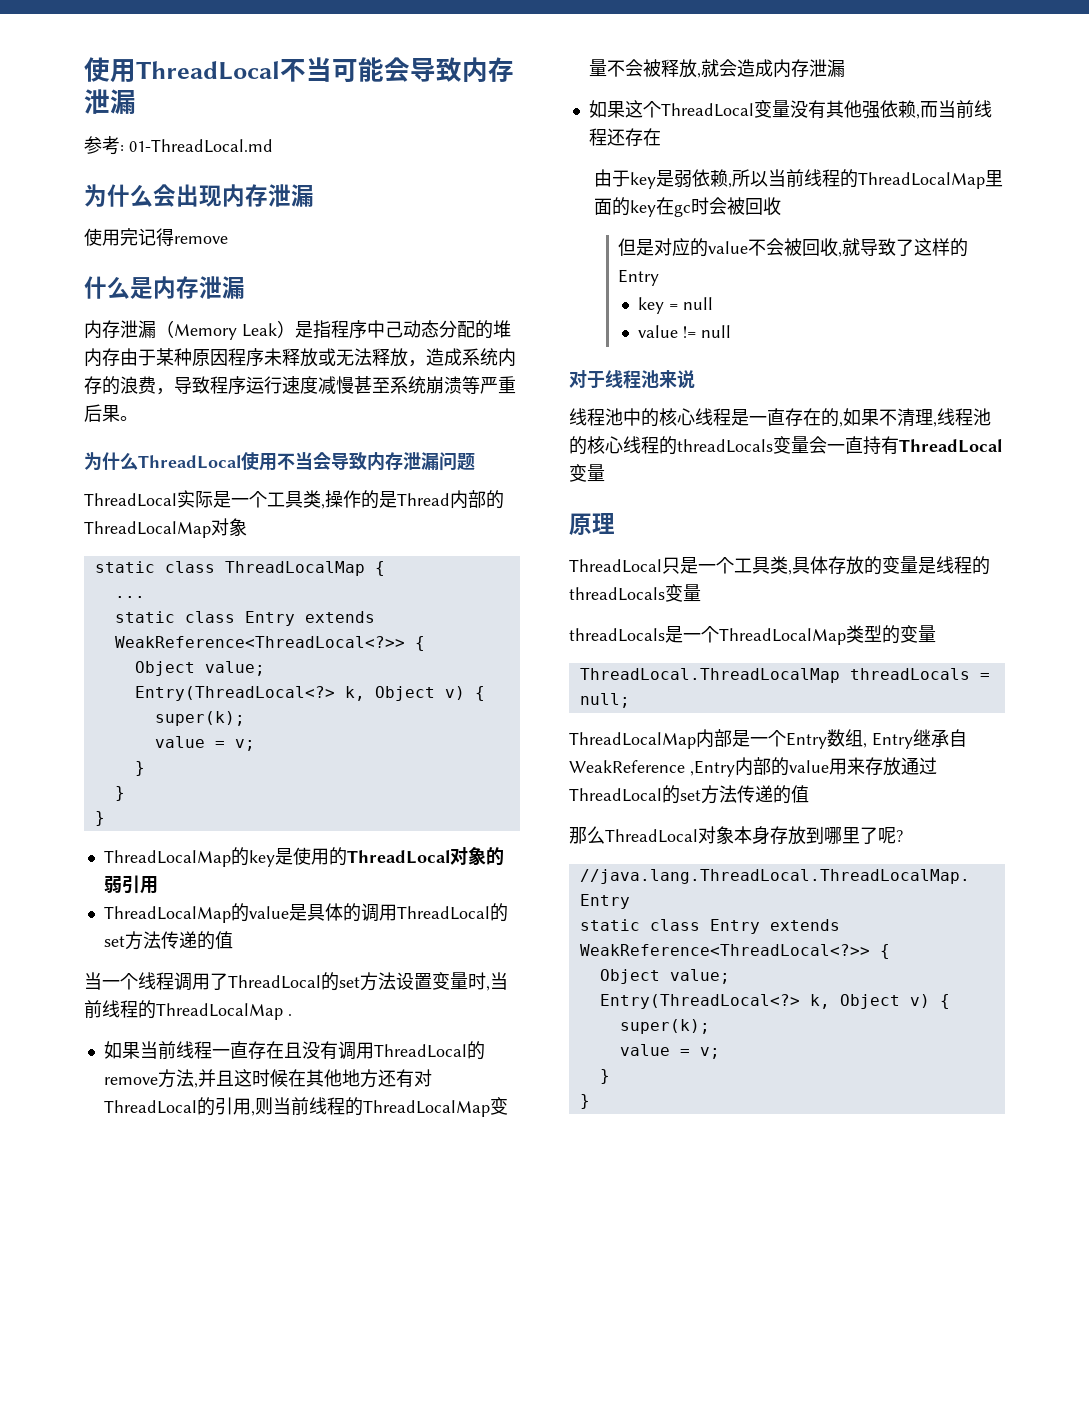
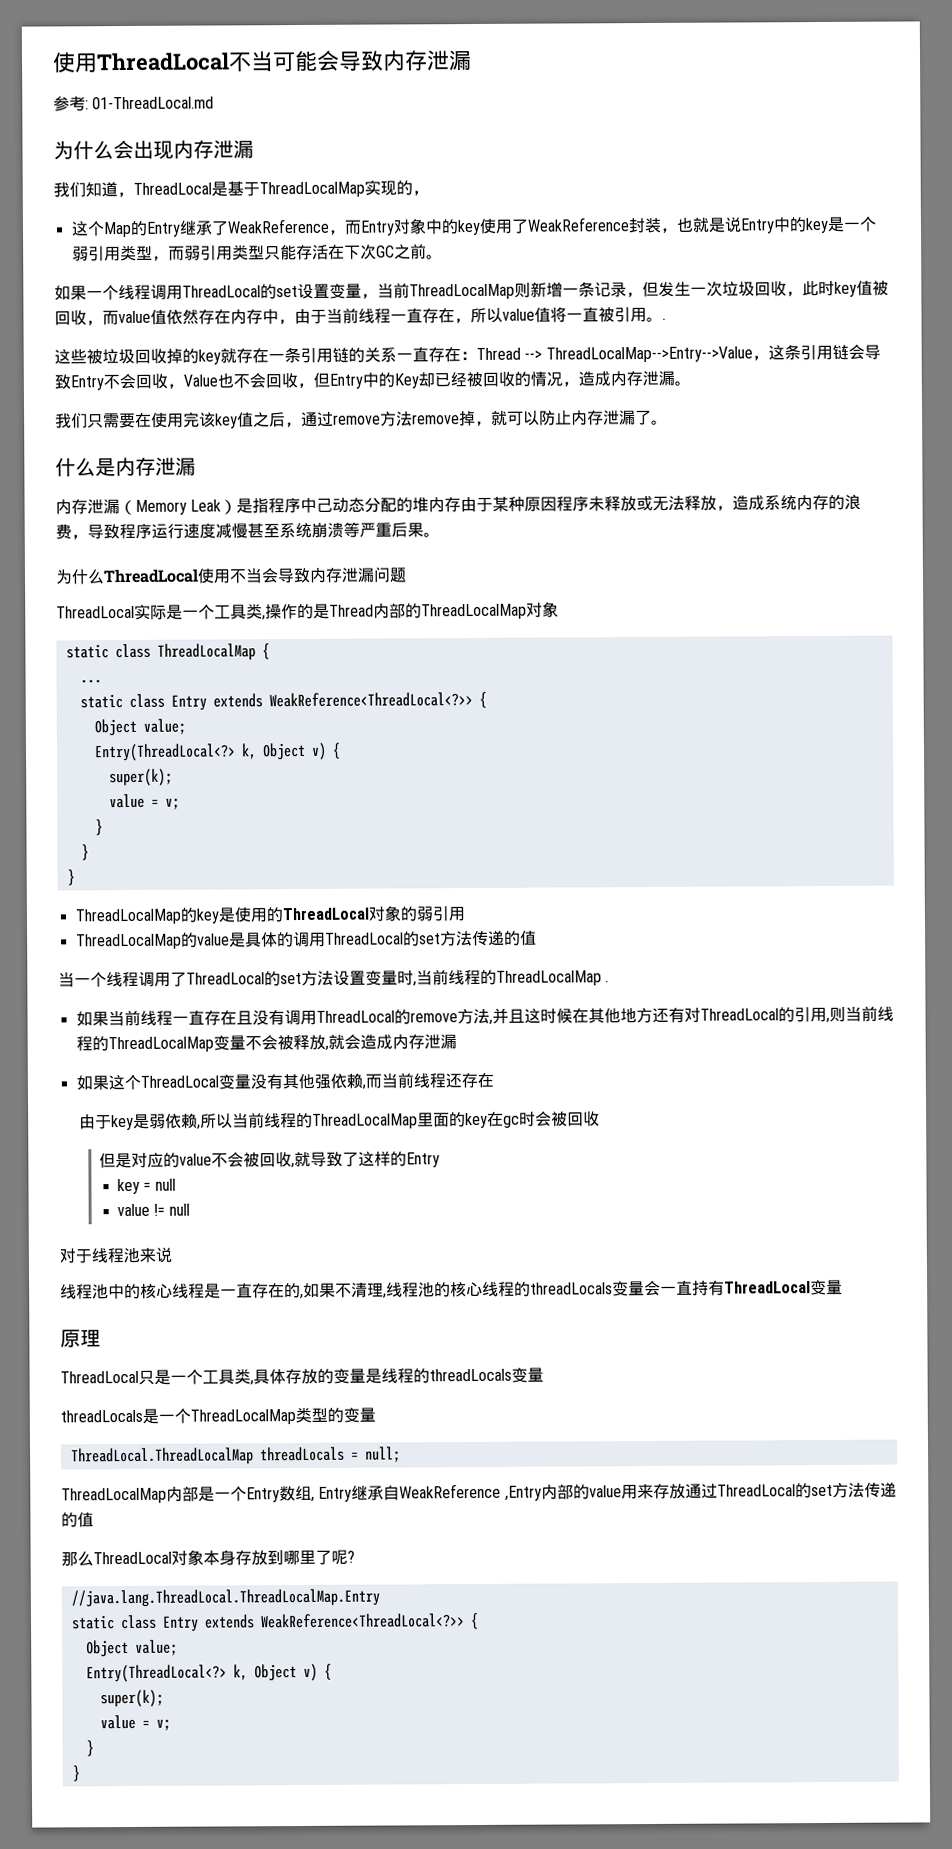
[84,228,228,246] 使用完记得remove -> [53,179,429,198] [70,216,877,238] [71,243,443,262] [54,280,889,301] [54,306,666,326] [54,343,881,365] [54,370,691,391] [55,409,668,429] 我们知道，ThreadLocal是基于ThreadLocalMap实现的， // 这个Map的Entry继承了WeakReference，而Entry对象中的key使用了WeakReference封装，也就是说Entry中的key是一个弱引用类型，而弱引用类型只能存活在下次GC之前。 // 如果一个线程调用ThreadLocal的set设置变量，当前ThreadLocalMap则新增一条记录，但发生一次垃圾回收，此时key值被回收，而value值依然存在内存中，由于当前线程一直存在，所以value值将一直被引用。. // 这些被垃圾回收掉的key就存在一条引用链的关系一直存在：Thread --> ThreadLocalMap-->Entry-->Value，这条引用链会导致Entry不会回收，Value也不会回收，但Entry中的Key却已经被回收的情况，造成内存泄漏。 // 我们只需要在使用完该key值之后，通过remove方法remove掉，就可以防止内存泄漏了。

